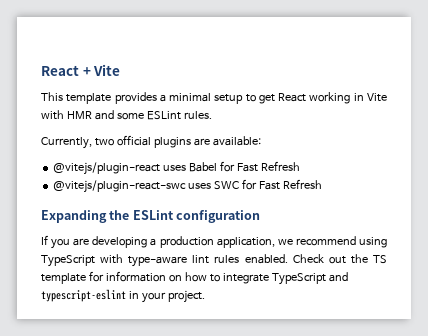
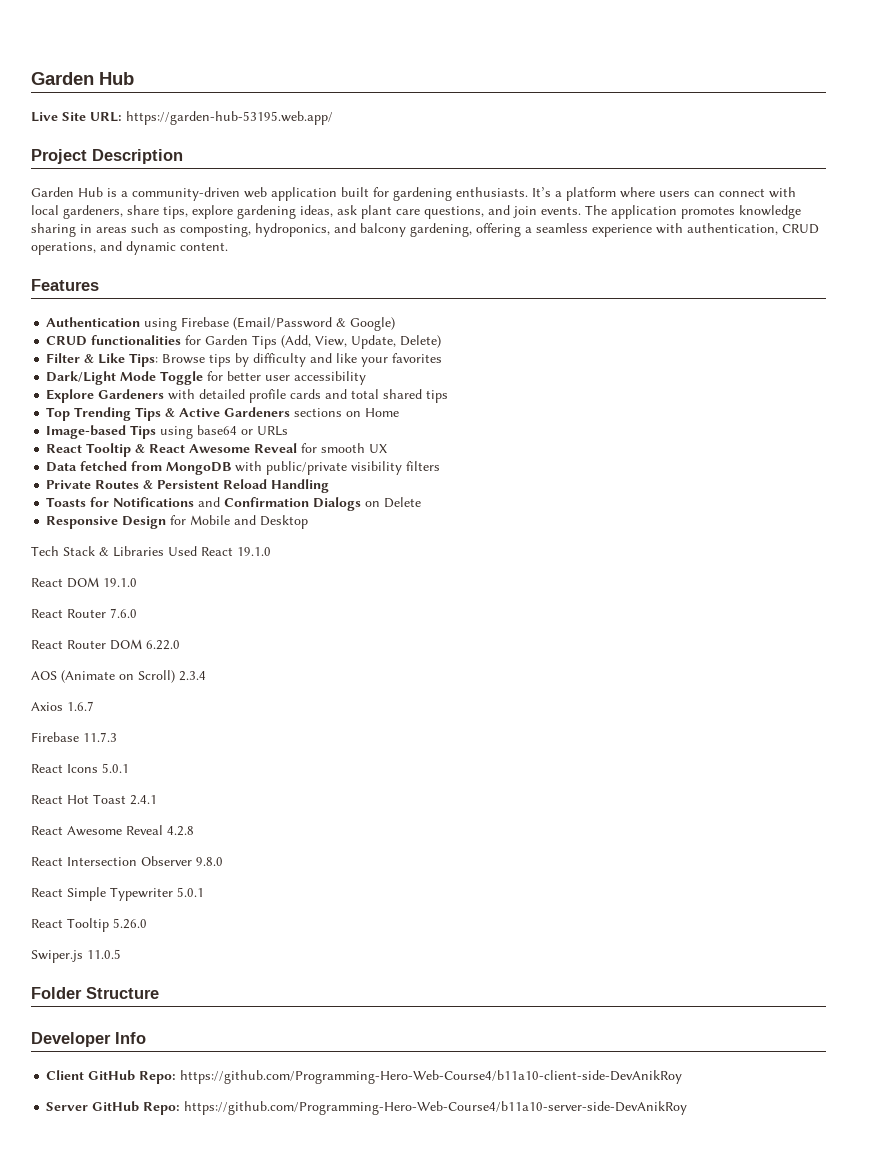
[41,64,121,76] [41,92,387,104] [41,110,212,120] [41,135,261,149] [53,161,300,175] [53,179,322,193] [41,210,261,223] [41,235,387,249] [41,254,388,267] [41,271,348,285] [41,289,205,303] React + Vite // This template provides a minimal setup to get React working in Vite with HMR and some ESLint rules. // Currently, two official plugins are available: // @vitejs/plugin-react uses Babel for Fast Refresh // @vitejs/plugin-react-swc uses SWC for Fast Refresh // Expanding the ESLint configuration // If you are developing a production application, we recommend using TypeScript with type-aware lint rules enabled. Check out the TS template for information on how to integrate TypeScript and typescript-eslint in your project. -> [31,72,134,85] [31,111,333,125] [31,149,183,164] [31,187,796,201] [31,205,801,219] [31,223,819,237] [31,241,228,255] [31,279,99,291] [46,317,396,331] [46,335,442,349] [46,353,443,367] [46,371,367,385] [46,389,449,403] [46,407,400,421] [46,425,289,439] [46,443,388,457] [46,461,441,475] [46,479,330,493] [46,497,422,511] [46,515,309,529] [31,546,271,557] [31,577,137,588] [31,608,137,618] [31,639,180,650] [31,670,206,683] [31,701,94,711] [31,732,117,742] [31,763,129,773] [31,794,157,805] [31,825,194,836] [31,856,223,866] [31,887,204,901] [31,918,147,932] [31,949,121,963] [31,987,159,999] [31,1032,146,1047] [46,1070,683,1084] [46,1101,688,1115] Garden Hub // Live Site URL: https://garden-hub-53195.web.app/ // Project Description // Garden Hub is a community-driven web application built for gardening enthusiasts. It’s a platform where users can connect with local gardeners, share tips, explore gardening ideas, ask plant care questions, and join events. The application promotes knowledge sharing in areas such as composting, hydroponics, and balcony gardening, offering a seamless experience with authentication, CRUD operations, and dynamic content. // Features // Authentication using Firebase (Email/Password & Google) // CRUD functionalities for Garden Tips (Add, View, Update, Delete) // Filter & Like Tips: Browse tips by difficulty and like your favorites // Dark/Light Mode Toggle for better user accessibility // Explore Gardeners with detailed profile cards and total shared tips // Top Trending Tips & Active Gardeners sections on Home // Image-based Tips using base64 or URLs // React Tooltip & React Awesome Reveal for smooth UX // Data fetched from MongoDB with public/private visibility filters // Private Routes & Persistent Reload Handling // Toasts for Notifications and Confirmation Dialogs on Delete // Responsive Design for Mobile and Desktop // Tech Stack & Libraries Used React 19.1.0 // React DOM 19.1.0 // React Router 7.6.0 // React Router DOM 6.22.0 // AOS (Animate on Scroll) 2.3.4 // Axios 1.6.7 // Firebase 11.7.3 // React Icons 5.0.1 // React Hot Toast 2.4.1 // React Awesome Reveal 4.2.8 // React Intersection Observer 9.8.0 // React Simple Typewriter 5.0.1 // React Tooltip 5.26.0 // Swiper.js 11.0.5 // Folder Structure // Developer Info // Client GitHub Repo: https://github.com/Programming-Hero-Web-Course4/b11a10-client-side-DevAnikRoy // Server GitHub Repo: https://github.com/Programming-Hero-Web-Course4/b11a10-server-side-DevAnikRoy

